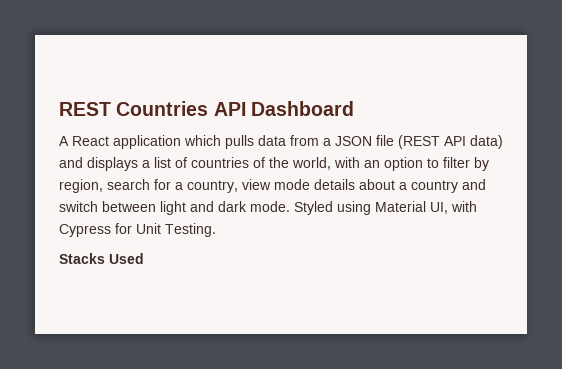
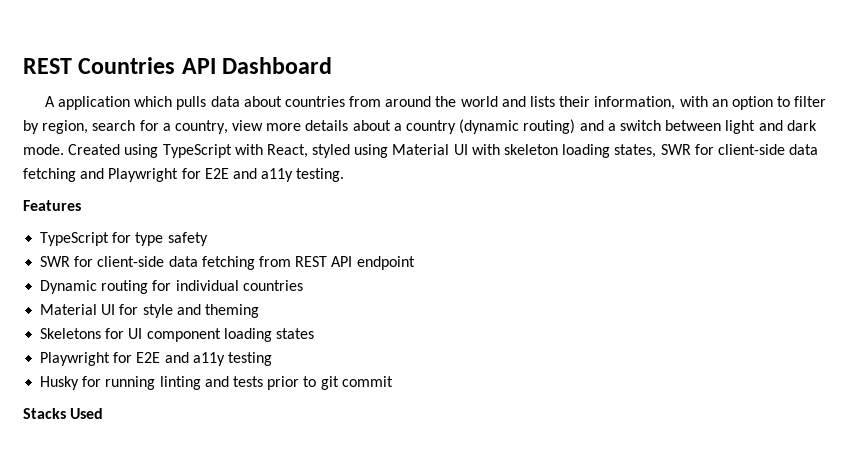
[72,136,109,146] React -> (55, 101) none
[290,135,503,149] [59,157,331,171] from a JSON file (REST API data) and displays a list of countries of the world, -> [243,96,676,110] about countries from around the world and lists their information,
[274,179,310,190] mode -> [266,123,302,131] more
[462,179,486,190] and -> [459,119,616,134] (dynamic routing) and a
[294,201,477,215] [59,223,216,237] Styled using Material UI, with Cypress for Unit Testing. -> [68,144,819,158] [23,168,345,182] [23,200,81,211] [40,232,208,246] [40,256,415,270] [40,280,303,294] [40,304,259,318] [40,328,314,342] [40,352,272,366] [40,376,393,390] Created using TypeScript with React, styled using Material UI with skeleton loading states, SWR for client-side data fetching and Playwright for E2E and a11y testing. // Features // TypeScript for type safety // SWR for client-side data fetching from REST API endpoint // Dynamic routing for individual countries // Material UI for style and theming // Skeletons for UI component loading states // Playwright for E2E and a11y testing // Husky for running linting and tests prior to git commit

